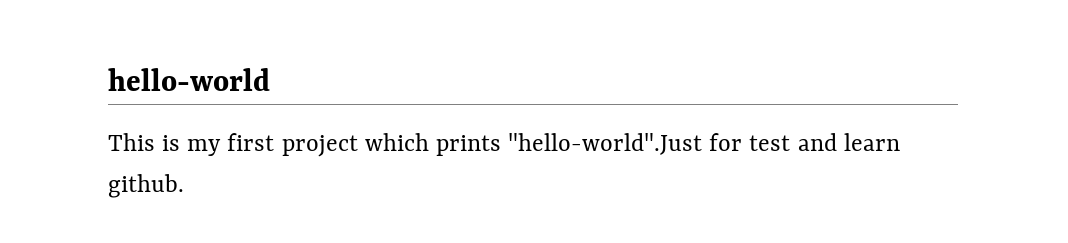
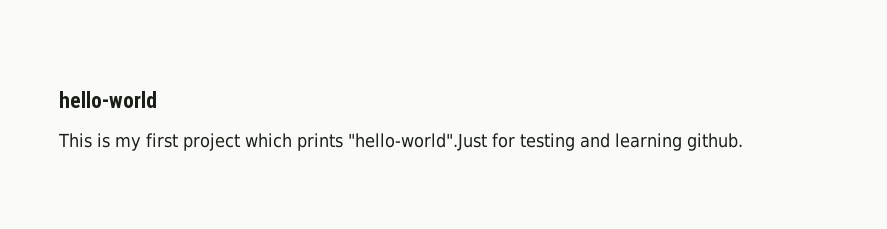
[749,133,900,151] test and learn -> [520,133,682,151] testing and learning

